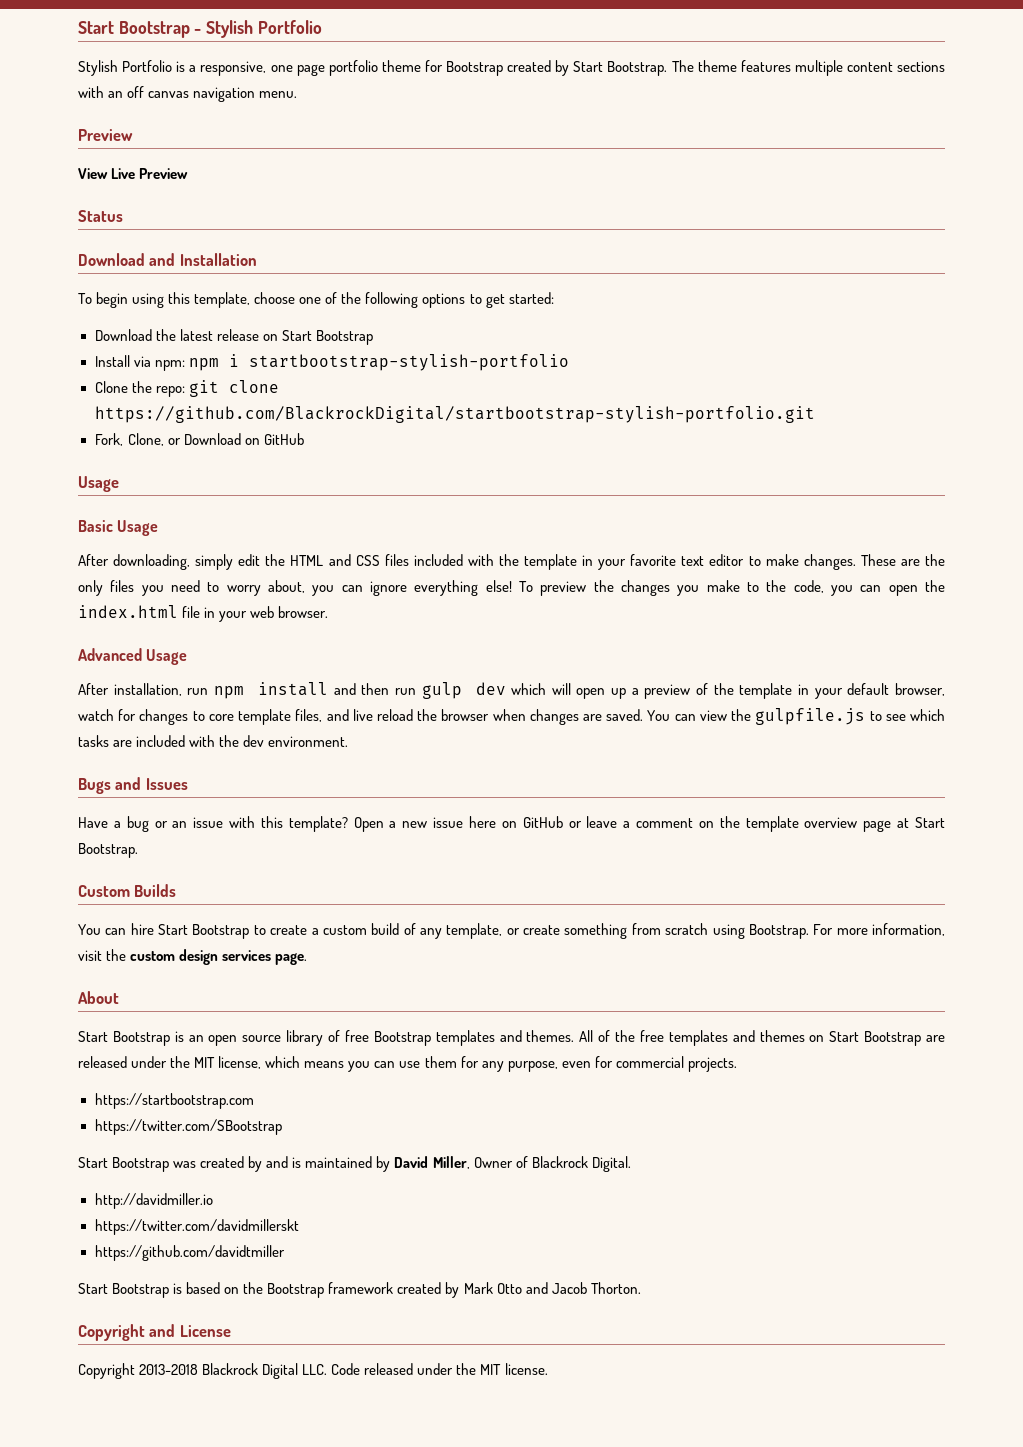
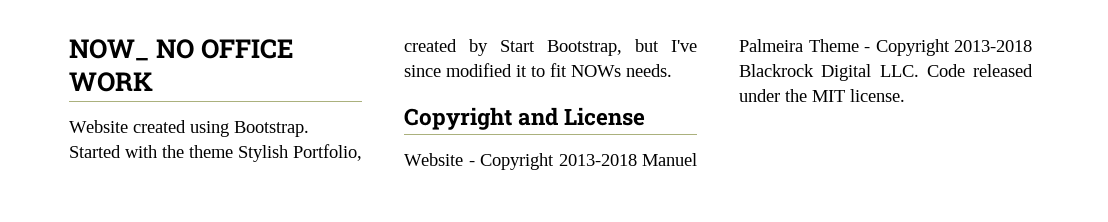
[78,20,322,38] [78,60,946,76] [78,86,298,102] [78,129,133,141] [78,168,189,179] [78,210,123,222] [78,253,257,266] [78,292,554,308] [94,329,373,345] [94,354,569,371] [94,380,279,397] [94,406,815,423] [94,433,304,446] [78,476,119,492] [78,520,159,536] [78,554,945,570] [78,580,945,596] [78,605,329,622] [78,648,188,665] [78,682,945,699] [78,708,945,725] [78,735,349,747] [78,777,188,794] [78,816,945,832] [78,843,138,858] [78,884,177,897] [78,923,946,939] [78,949,308,965] [78,991,119,1004] [78,1030,945,1046] [78,1056,737,1072] [94,1093,255,1109] [94,1119,283,1135] [78,1156,631,1172] [94,1193,214,1209] [94,1219,300,1235] [94,1245,286,1261] [78,1282,641,1298] [78,1324,231,1341] Start Bootstrap - Stylish Portfolio // Stylish Portfolio is a responsive, one page portfolio theme for Bootstrap created by Start Bootstrap. The theme features multiple content sections with an off canvas navigation menu. // Preview // View Live Preview // Status // Download and Installation // To begin using this template, choose one of the following options to get started: // Download the latest release on Start Bootstrap // Install via npm: npm i startbootstrap-stylish-portfolio // Clone the repo: git clone https://github.com/BlackrockDigital/startbootstrap-stylish-portfolio.git // Fork, Clone, or Download on GitHub // Usage // Basic Usage // After downloading, simply edit the HTML and CSS files included with the template in your favorite text editor to make changes. These are the only files you need to worry about, you can ignore everything else! To preview the changes you make to the code, you can open the index.html file in your web browser. // Advanced Usage // After installation, run npm install and then run gulp dev which will open up a preview of the template in your default browser, watch for changes to core template files, and live reload the browser when changes are saved. You can view the gulpfile.js to see which tasks are included with the dev environment. // Bugs and Issues // Have a bug or an issue with this template? Open a new issue here on GitHub or leave a comment on the template overview page at Start Bootstrap. // Custom Builds // You can hire Start Bootstrap to create a custom build of any template, or create something from scratch using Bootstrap. For more information, visit the custom design services page. // About // Start Bootstrap is an open source library of free Bootstrap templates and themes. All of the free templates and themes on Start Bootstrap are released under the MIT license, which means you can use them for any purpose, even for commercial projects. // https://startbootstrap.com // https://twitter.com/SBootstrap // Start Bootstrap was created by and is maintained by David Miller, Owner of Blackrock Digital. // http://davidmiller.io // https://twitter.com/davidmillerskt // https://github.com/davidtmiller // Start Bootstrap is based on the Bootstrap framework created by Mark Otto and Jacob Thorton. // Copyright and License // -> [69,39,295,61] [69,72,153,92] [69,120,309,137] [69,144,362,162] [404,39,697,56] [404,63,672,77] [404,107,646,130] [404,153,697,170] [739,39,870,52] NOW_ NO OFFICE WORK // Website created using Bootstrap. Started with the theme Stylish Portfolio, created by Start Bootstrap, but I've since modified it to fit NOWs needs. // Copyright and License // Website - Copyright 2013-2018 Manuel Palmeira Theme -

